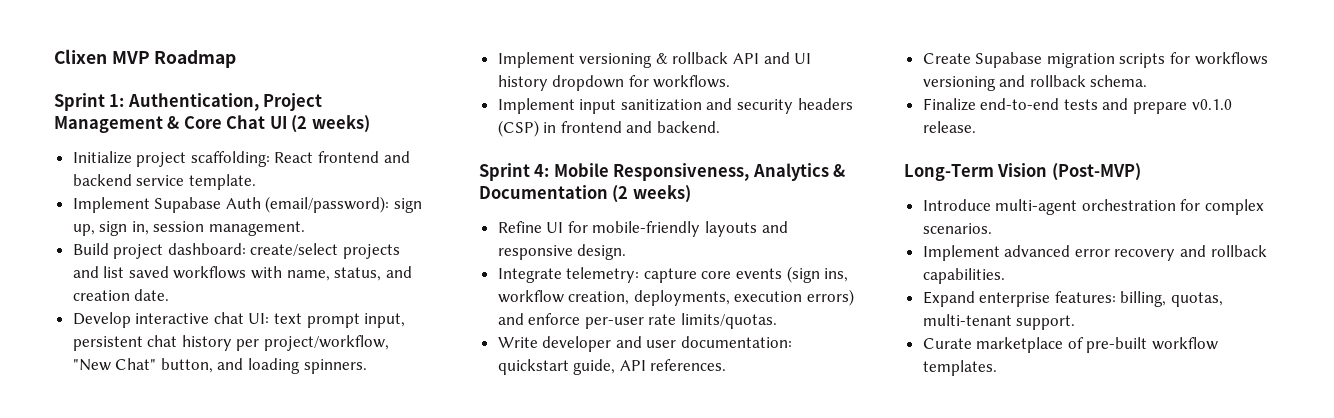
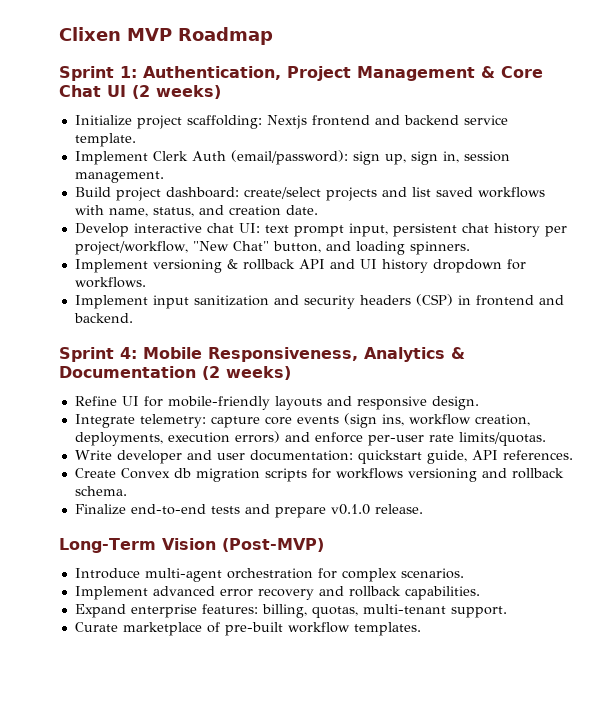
[274,152,314,163] React -> [266,115,307,129] Nextjs
[154,197,222,213] Supabase -> [152,151,188,161] Clerk
[975,52,1043,68] Supabase -> [120,468,191,479] Convex db

